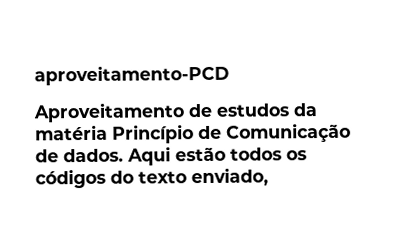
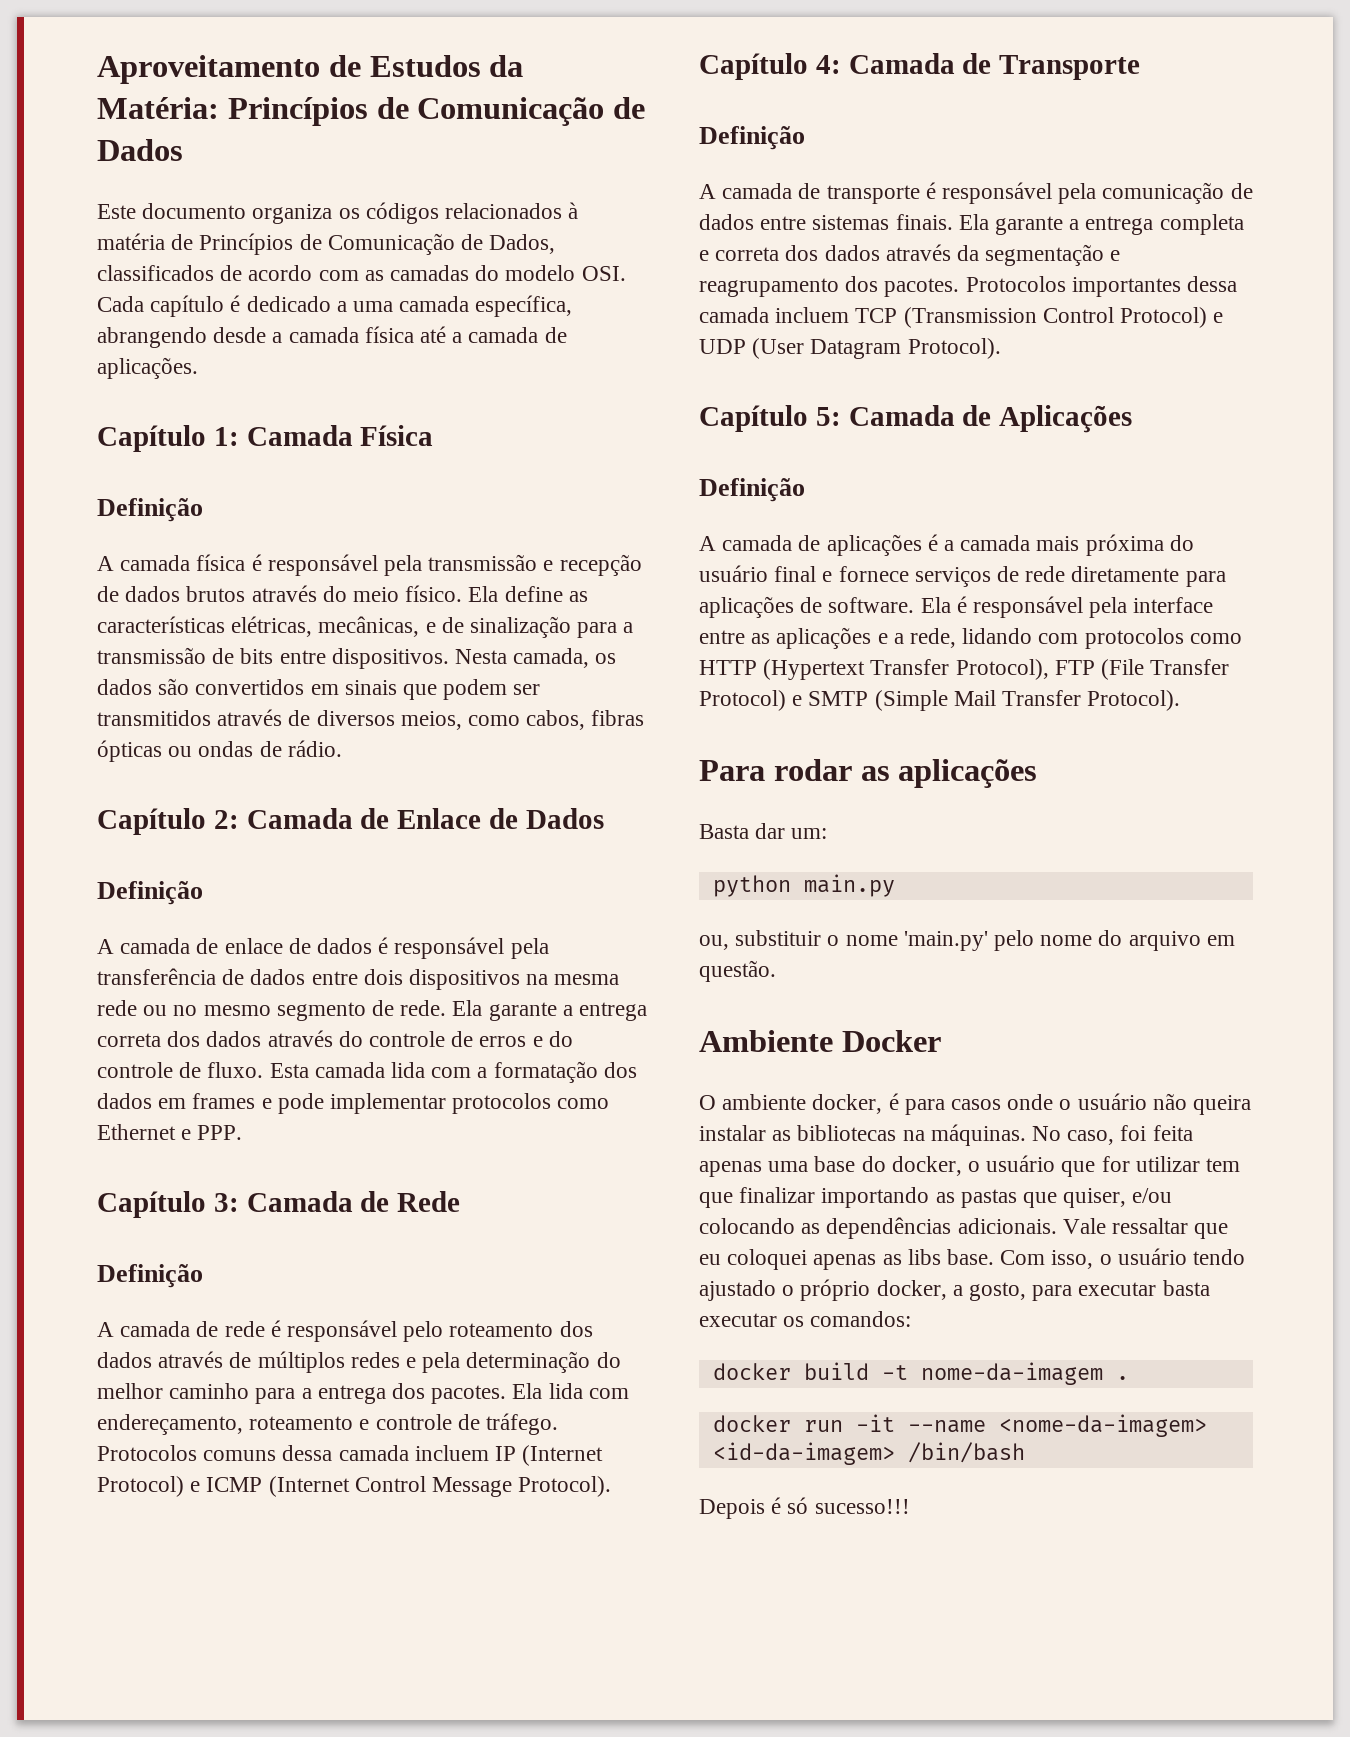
[34,64,229,86] aproveitamento-PCD // -> (97, 69) none
[216,103,317,117] [35,122,351,144] [35,146,307,166] [35,167,269,189] estudos da matéria Princípio de Comunicação de dados. Aqui estão todos os códigos do texto enviado, -> [369,55,524,77] [97,97,646,126] [97,139,183,161] [97,202,579,224] [97,233,556,255] [97,265,626,281] [97,295,573,317] [97,326,567,348] [97,357,198,379] [97,425,434,452] [97,498,203,522] [97,554,642,576] [97,585,588,602] [97,616,634,638] [97,647,617,669] [97,678,541,700] [97,709,645,730] [97,740,342,762] [97,808,604,835] [97,881,203,905] [97,937,549,959] [97,968,620,990] [97,1000,648,1021] [97,1030,573,1047] [97,1061,637,1083] [97,1093,610,1114] [97,1124,243,1140] [97,1191,461,1218] [97,1264,203,1288] [97,1320,593,1342] [97,1351,621,1373] [97,1383,629,1404] [97,1413,559,1435] [97,1445,604,1466] [97,1476,612,1497] [699,53,1141,80] [699,126,805,150] [699,182,1253,204] [699,214,1244,235] [699,244,1121,266] [699,276,1238,297] [699,307,1224,328] [699,338,1001,359] [699,405,1133,433] [699,478,805,502] [699,534,1194,556] [699,565,1226,587] [699,596,1214,618] [699,627,1242,649] [699,659,1230,680] [699,690,1181,711] [699,759,1038,788] [699,823,828,839] [712,874,895,897] [699,930,1235,951] [699,960,776,982] [699,1030,941,1052] [699,1093,1252,1115] [699,1124,1193,1146] [699,1155,1241,1177] [699,1187,1173,1208] [699,1217,1229,1239] [699,1248,1246,1270] [699,1279,1210,1301] [699,1311,912,1327] [712,1362,1129,1385] [712,1414,1207,1437] [712,1442,1025,1465] [699,1497,910,1519] Estudos da Matéria: Princípios de Comunicação de Dados // Este documento organiza os códigos relacionados à matéria de Princípios de Comunicação de Dados, classificados de acordo com as camadas do modelo OSI. Cada capítulo é dedicado a uma camada específica, abrangendo desde a camada física até a camada de aplicações. // Capítulo 1: Camada Física // Definição // A camada física é responsável pela transmissão e recepção de dados brutos através do meio físico. Ela define as características elétricas, mecânicas, e de sinalização para a transmissão de bits entre dispositivos. Nesta camada, os dados são convertidos em sinais que podem ser transmitidos através de diversos meios, como cabos, fibras ópticas ou ondas de rádio. // Capítulo 2: Camada de Enlace de Dados // Definição // A camada de enlace de dados é responsável pela transferência de dados entre dois dispositivos na mesma rede ou no mesmo segmento de rede. Ela garante a entrega correta dos dados através do controle de erros e do controle de fluxo. Esta camada lida com a formatação dos dados em frames e pode implementar protocolos como Ethernet e PPP. // Capítulo 3: Camada de Rede // Definição // A camada de rede é responsável pelo roteamento dos dados através de múltiplos redes e pela determinação do melhor caminho para a entrega dos pacotes. Ela lida com endereçamento, roteamento e controle de tráfego. Protocolos comuns dessa camada incluem IP (Internet Protocol) e ICMP (Internet Control Message Protocol). // Capítulo 4: Camada de Transporte // Definição // A camada de transporte é responsável pela comunicação de dados entre sistemas finais. Ela garante a entrega completa e correta dos dados através da segmentação e reagrupamento dos pacotes. Protocolos importantes dessa camada incluem TCP (Transmission Control Protocol) e UDP (User Datagram Protocol). // Capítulo 5: Camada de Aplicações // Definição // A camada de aplicações é a camada mais próxima do usuário final e fornece serviços de rede diretamente para aplicações de software. Ela é responsável pela interface entre as aplicações e a rede, lidando com protocolos como HTTP (Hypertext Transfer Protocol), FTP (File Transfer Protocol) e SMTP (Simple Mail Transfer Protocol). // Para rodar as aplicações // Basta dar um: // python main.py // ou, substituir o nome 'main.py' pelo nome do arquivo em questão. // Ambiente Docker // O ambiente docker, é para casos onde o usuário não queira instalar as bibliotecas na máquinas. No caso, foi feita apenas uma base do docker, o usuário que for utilizar tem que finalizar importando as pastas que quiser, e/ou colocando as dependências adicionais. Vale ressaltar que eu coloquei apenas as libs base. Com isso, o usuário tendo ajustado o próprio docker, a gosto, para executar basta executar os comandos: // docker build -t nome-da-imagem . // docker run -it --name <nome-da-imagem> <id-da-imagem> /bin/bash // Depois é só sucesso!!!

